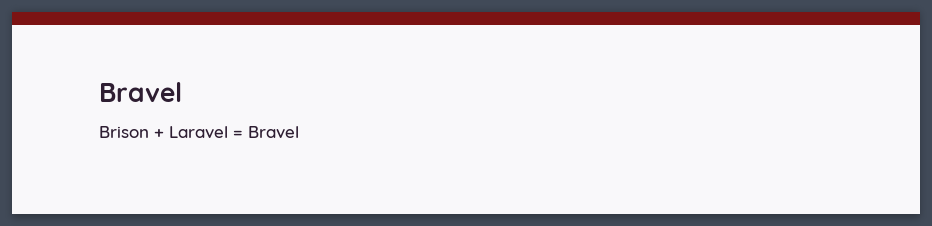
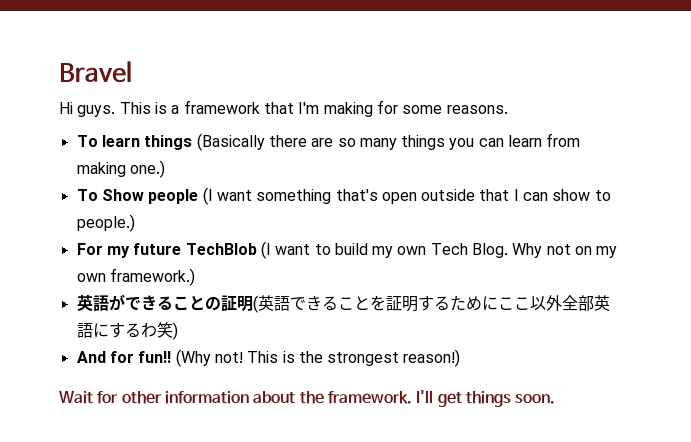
[99,126,299,139] Brison + Laravel = Bravel -> [59,100,508,117] [76,133,581,151] [76,160,165,178] [76,187,611,205] [76,214,135,232] [76,241,618,259] [76,268,195,286] [76,294,610,313] [76,322,178,340] [76,349,461,367] [59,390,556,407] Hi guys. This is a framework that I'm making for some reasons. // To learn things (Basically there are so many things you can learn from making one.) // To Show people (I want something that's open outside that I can show to people.) // For my future TechBlob (I want to build my own Tech Blog. Why not on my own framework.) // 英語ができることの証明(英語できることを証明するためにここ以外全部英語にするわ笑) // And for fun!! (Why not! This is the strongest reason!) // Wait for other information about the framework. I'll get things soon.

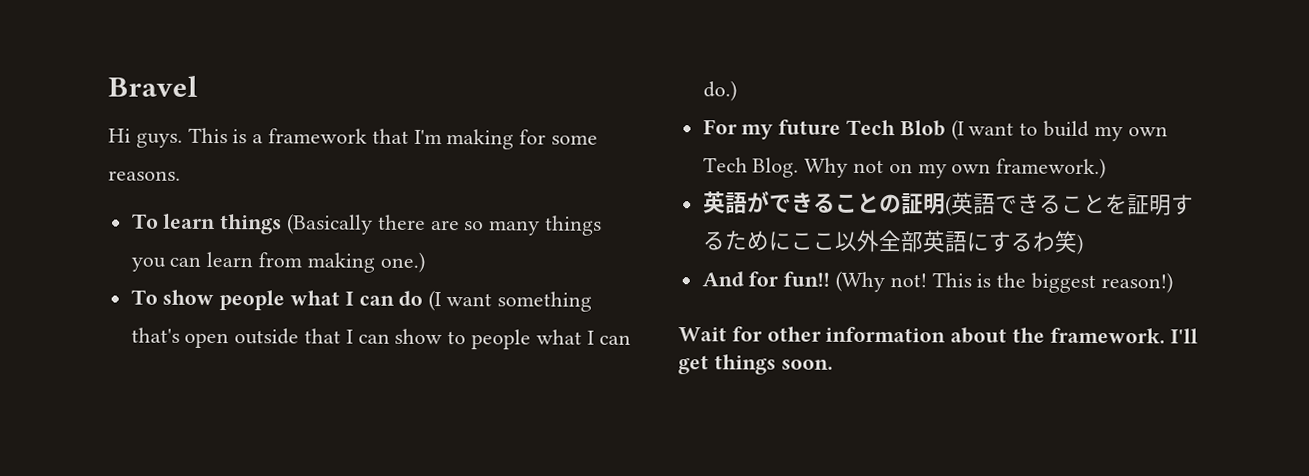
[101,189,199,204] Show people -> [162,289,424,311] show people what I can do
[76,214,135,232] people.) -> [471,329,631,350] [702,80,737,102] people what I can do.)
[185,243,257,255] TechBlob -> [846,119,946,137] Tech Blob
[327,352,400,366] strongest -> [1031,272,1097,294] biggest

